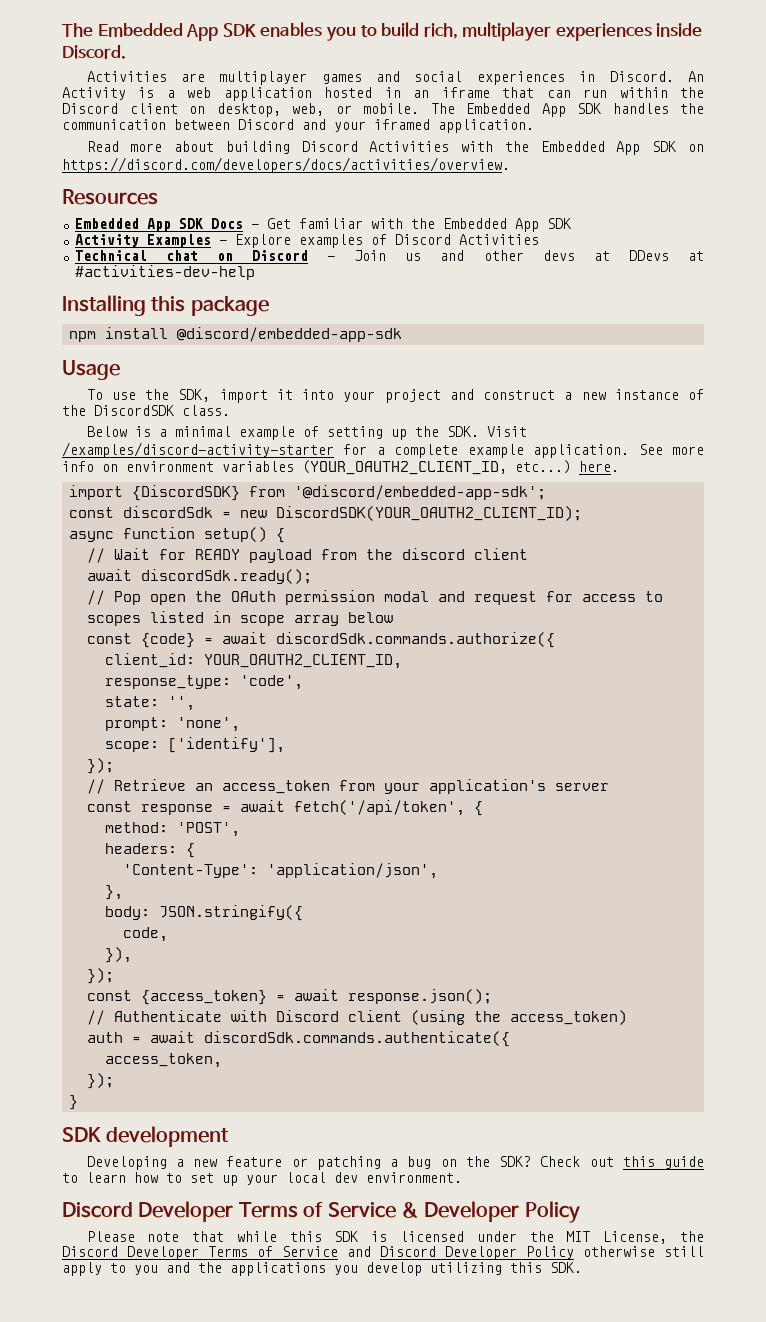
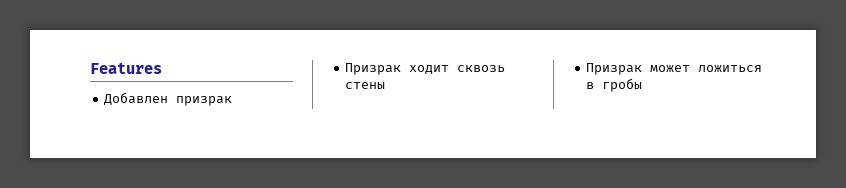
[62,22,703,41] [62,45,126,59] [86,71,704,85] [62,87,704,101] [62,103,704,117] [62,119,534,133] [86,141,704,155] [62,157,510,173] [62,189,158,205] [74,218,572,232] [74,234,539,248] [74,250,704,261] [74,265,255,280] [62,295,269,316] [68,327,402,342] [62,360,120,380] [86,389,704,403] [62,405,230,416] [86,426,527,440] [62,442,705,458] [62,460,619,475] [68,485,546,501] [68,506,582,521] [68,527,285,543] [86,548,528,563] [86,569,312,584] [86,590,663,605] [86,611,393,626] [86,632,555,648] [104,653,402,669] [104,675,303,690] [104,696,195,711] [104,717,240,732] [104,737,285,753] [86,758,114,774] [86,779,609,794] [86,800,483,816] [104,822,240,837] [104,843,195,858] [122,863,438,879] [104,885,123,900] [104,905,303,921] [122,927,168,942] [104,947,132,963] [86,968,114,984] [86,989,492,1005] [86,1010,627,1025] [86,1031,510,1047] [104,1053,222,1068] [86,1073,114,1089] [68,1095,78,1110] [62,1126,230,1147] [86,1156,704,1170] [62,1172,462,1186] [62,1201,580,1223] [86,1231,704,1244] [62,1246,704,1260] [62,1262,582,1276] The Embedded App SDK enables you to build rich, multiplayer experiences inside Discord. // Activities are multiplayer games and social experiences in Discord. An Activity is a web application hosted in an iframe that can run within the Discord client on desktop, web, or mobile. The Embedded App SDK handles the communication between Discord and your iframed application. // Read more about building Discord Activities with the Embedded App SDK on https://discord.com/developers/docs/activities/overview. // Resources // Embedded App SDK Docs - Get familiar with the Embedded App SDK // Activity Examples - Explore examples of Discord Activities // Technical chat on Discord - Join us and other devs at DDevs at #activities-dev-help // Installing this package // npm install @discord/embedded-app-sdk // Usage // To use the SDK, import it into your project and construct a new instance of the DiscordSDK class. // Below is a minimal example of setting up the SDK. Visit /examples/discord-activity-starter for a complete example application. See more info on environment variables (YOUR_OAUTH2_CLIENT_ID, etc...) here. // import {DiscordSDK} from '@discord/embedded-app-sdk'; // const discordSdk = new DiscordSDK(YOUR_OAUTH2_CLIENT_ID); // async function setup() { // // Wait for READY payload from the discord client // await discordSdk.ready(); // // Pop open the OAuth permission modal and request for access to scopes listed in scope array below // const {code} = await discordSdk.commands.authorize({ // client_id: YOUR_OAUTH2_CLIENT_ID, // response_type: 'code', // state: '', // prompt: 'none', // scope: ['identify'], // }); // // Retrieve an access_token from your application's server // const response = await fetch('/api/token', { // method: 'POST', // headers: { // 'Content-Type': 'application/json', // }, // body: JSON.stringify({ // code, // }), // }); // const {access_token} = await response.json(); // // Authenticate with Discord client (using the access_token) // auth = await discordSdk.commands.authenticate({ // access_token, // }); // } // SDK development // Developing a new feature or patching a bug on the SDK? Check out this guide to learn how to set up your local dev environment. // Discord Developer Terms of Service & Developer Policy // Please note that while this SDK is licensed under the MIT License, the Discord Developer Terms of Service and Discord Developer Policy otherwise still apply to you and the applications you develop utilizing this SDK. -> [90,62,162,74] [104,92,233,106] [345,63,506,75] [345,82,386,89] [586,63,763,75] [586,78,643,92] Features // Добавлен призрак // Призрак ходит сквозь стены // Призрак может ложиться в гробы

